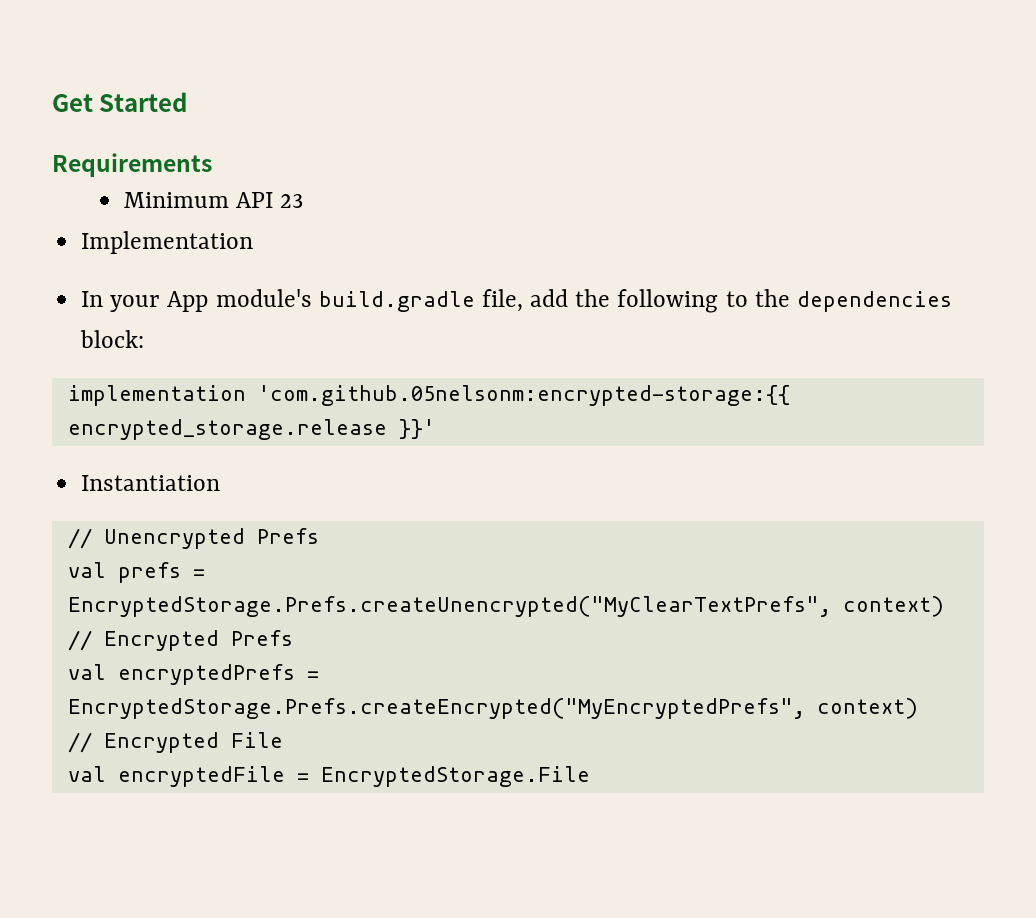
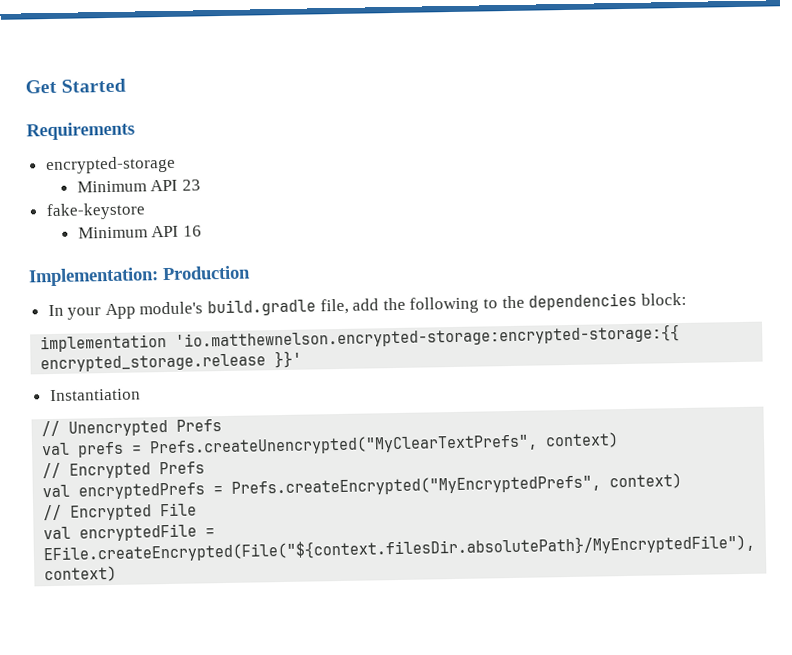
(212, 165) none -> [44,155,176,175] // encrypted-storage
[81,231,254,254] Implementation -> [45,202,146,221] [77,225,202,239] [28,265,251,287] fake-keystore // Minimum API 16 // Implementation: Production
[257,385,790,406] 'com.github.05nelsonm:encrypted-storage:{{ -> [175,324,681,350] 'io.matthewnelson.encrypted-storage:encrypted-storage:{{
[67,596,831,617] EncryptedStorage.Prefs.createUnencrypted("MyClearTextPrefs", -> [149,433,539,457] Prefs.createUnencrypted("MyClearTextPrefs",
[67,698,805,719] EncryptedStorage.Prefs.createEncrypted("MyEncryptedPrefs", -> [231,474,602,497] Prefs.createEncrypted("MyEncryptedPrefs",
[320,766,590,787] EncryptedStorage.File -> [43,533,756,564] [44,565,118,583] EFile.createEncrypted(File("${context.filesDir.absolutePath}/MyEncryptedFile"), context)

